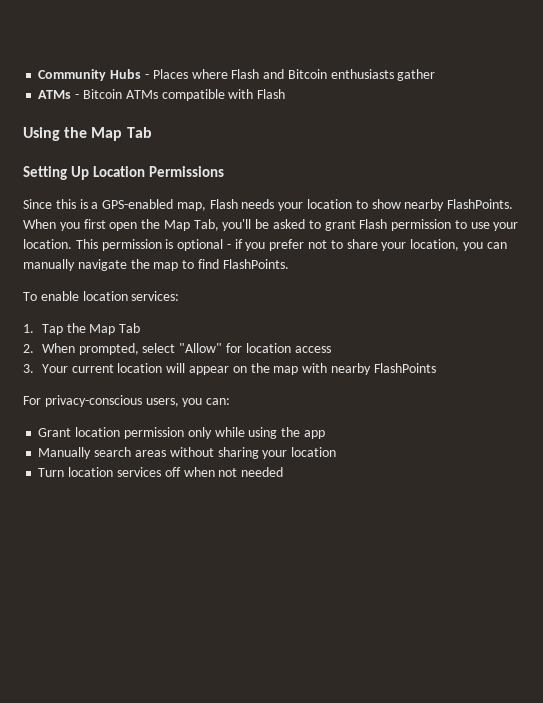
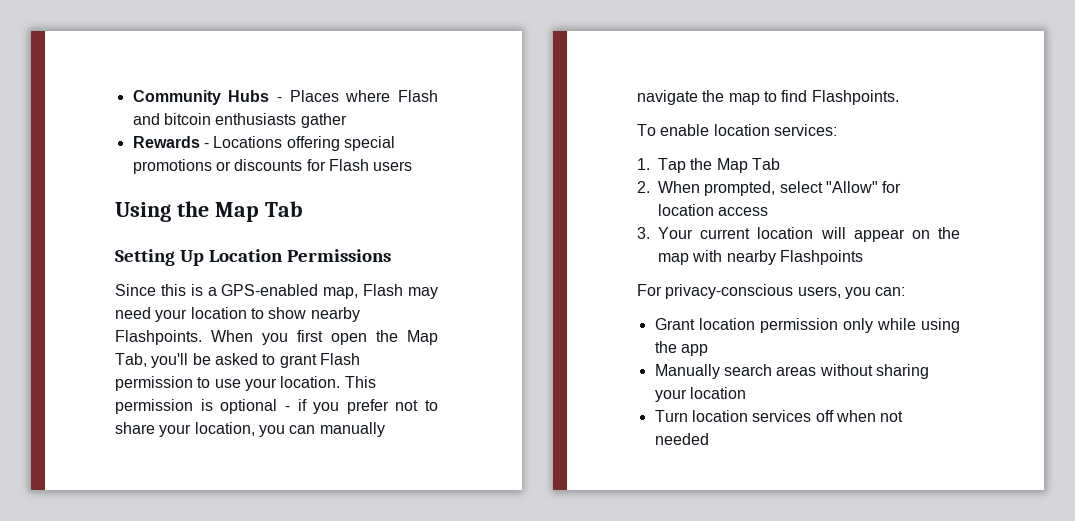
[287,69,327,79] Bitcoin -> [163,113,211,125] bitcoin
[38,89,286,101] ATMs - Bitcoin ATMs compatible with Flash -> [132,136,395,151] [132,159,413,174] Rewards - Locations offering special promotions or discounts for Flash users
[241,199,275,209] needs -> [408,287,438,299] [115,307,151,319] may need
[447,199,514,209] FlashPoints. -> [115,330,202,345] Flashpoints.
[222,259,289,269] FlashPoints. -> [811,90,899,105] Flashpoints.
[373,363,436,373] FlashPoints -> [779,250,863,265] Flashpoints

